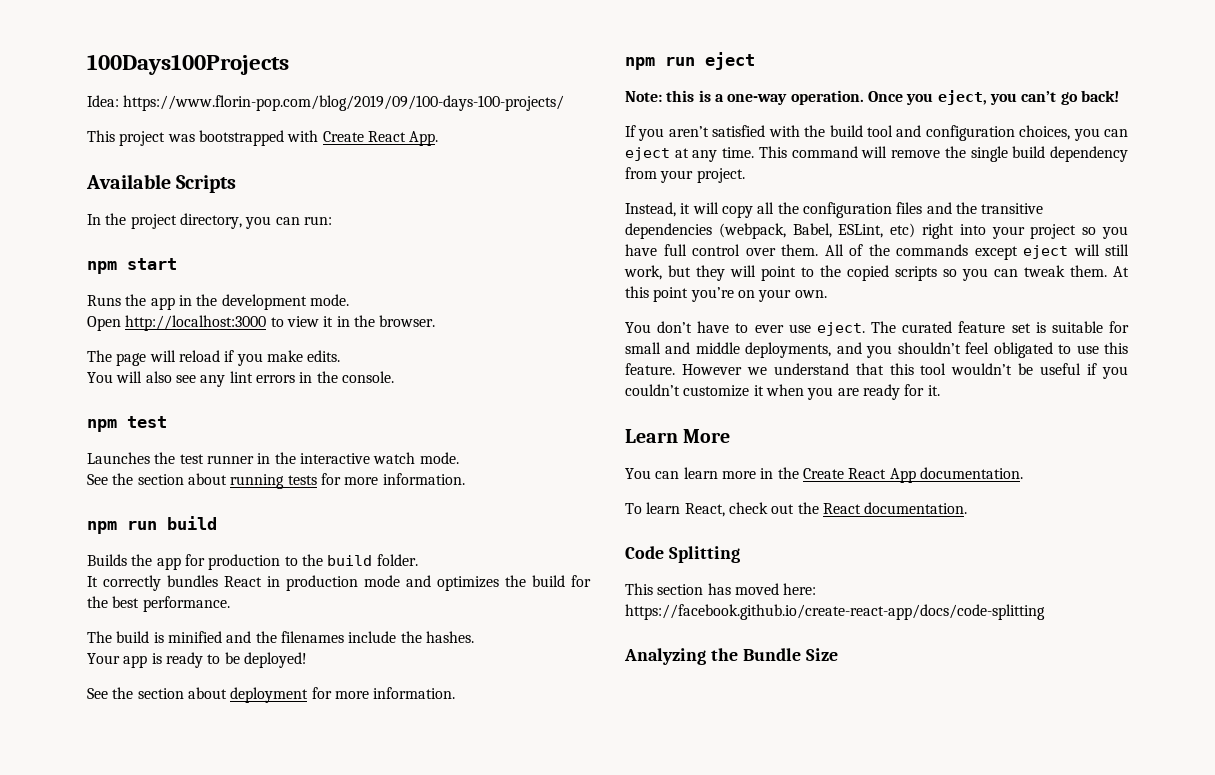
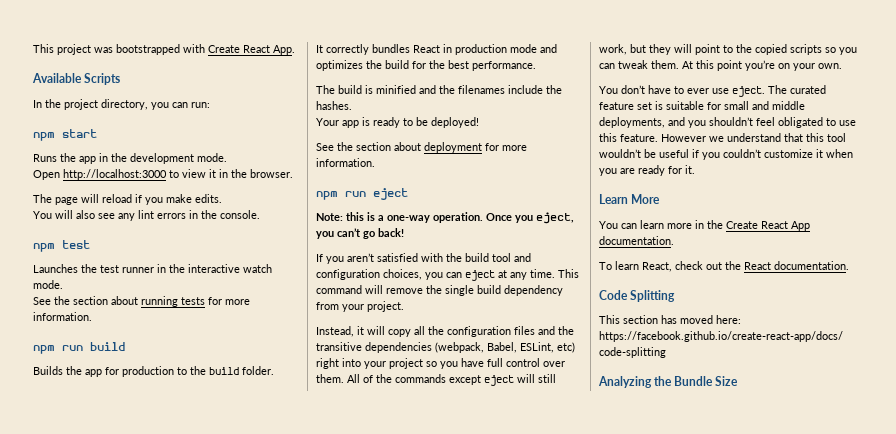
[87,54,289,75] [87,95,565,111] 100Days100Projects // Idea: https://www.florin-pop.com/blog/2019/09/100-days-100-projects/ // -> (33, 48) none

